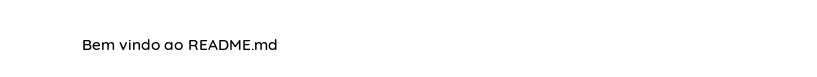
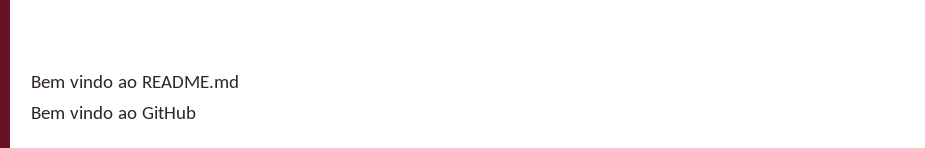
(278, 44) none -> [31,106,196,119] // Bem vindo ao GitHub

